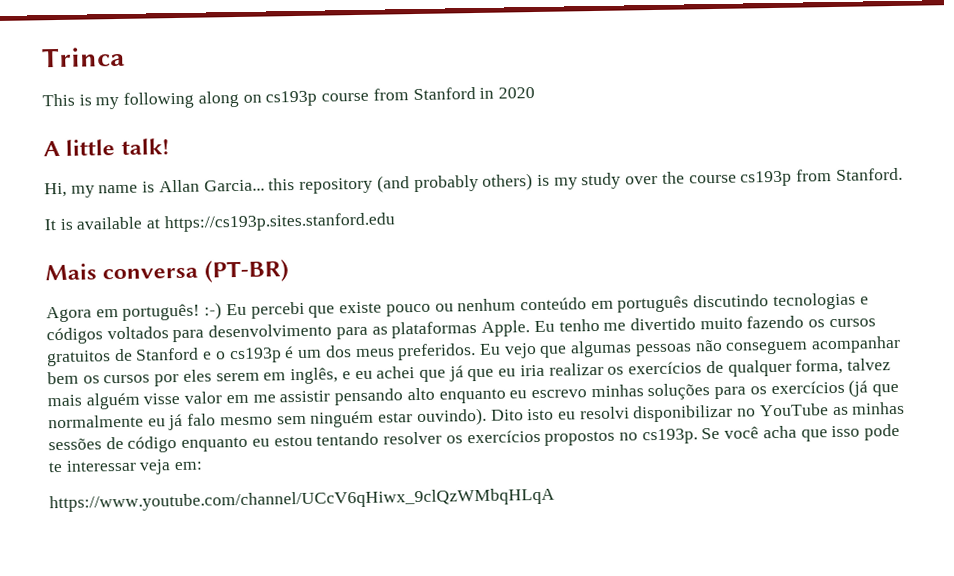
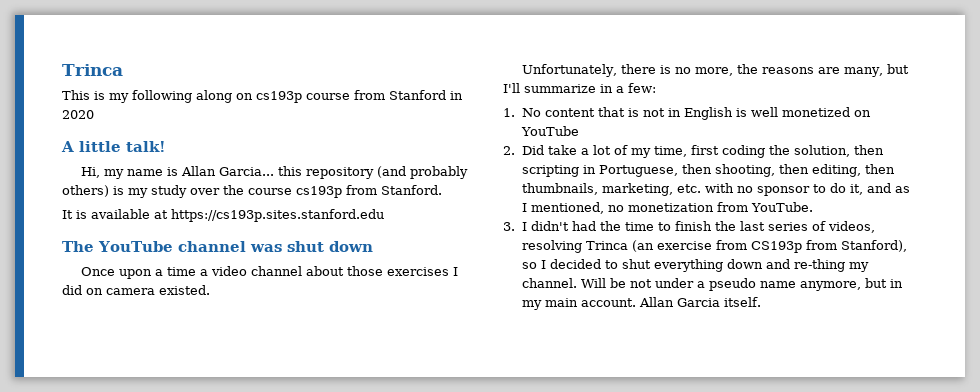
[45,259,289,283] [46,292,869,323] [46,315,876,345] [46,335,902,367] [47,358,891,387] [47,379,900,410] [48,401,906,431] [48,423,901,453] [48,459,204,475] [49,487,555,513] Mais conversa (PT-BR) // Agora em português! :-) Eu percebi que existe pouco ou nenhum conteúdo em português discutindo tecnologias e códigos voltados para desenvolvimento para as plataformas Apple. Eu tenho me divertido muito fazendo os cursos gratuitos de Stanford e o cs193p é um dos meus preferidos. Eu vejo que algumas pessoas não conseguem acompanhar bem os cursos por eles serem em inglês, e eu achei que já que eu iria realizar os exercícios de qualquer forma, talvez mais alguém visse valor em me assistir pensando alto enquanto eu escrevo minhas soluções para os exercícios (já que normalmente eu já falo mesmo sem ninguém estar ouvindo). Dito isto eu resolvi disponibilizar no YouTube as minhas sessões de código enquanto eu estou tentando resolver os exercícios propostos no cs193p. Se você acha que isso pode te interessar veja em: // https://www.youtube.com/channel/UCcV6qHiwx_9clQzWMbqHLqA -> [62,241,373,252] [80,266,458,279] [62,285,210,295] [521,64,909,77] [503,83,656,93] [503,107,871,120] [520,126,580,136] [503,145,884,158] [521,164,895,177] [521,183,910,196] [521,202,814,214] [503,221,875,233] [521,240,907,253] [521,259,869,272] [521,278,903,291] [521,297,761,310] The YouTube channel was shut down // Once upon a time a video channel about those exercises I did on camera existed. // Unfortunately, there is no more, the reasons are many, but I'll summarize in a few: // 1. No content that is not in English is well monetized on YouTube // 2. Did take a lot of my time, first coding the solution, then scripting in Portuguese, then shooting, then editing, then thumbnails, marketing, etc. with no sponsor to do it, and as I mentioned, no monetization from YouTube. // 3. I didn't had the time to finish the last series of videos, resolving Trinca (an exercise from CS193p from Stanford), so I decided to shut everything down and re-thing my channel. Will be not under a pseudo name anymore, but in my main account. Allan Garcia itself.

